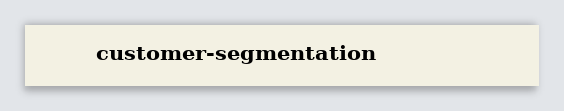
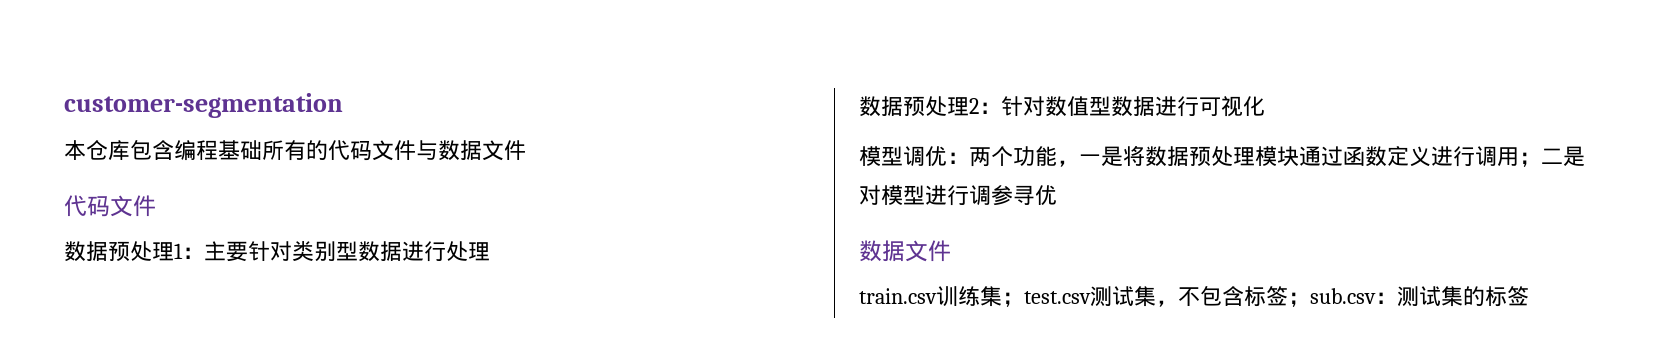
(376, 54) none -> [64,140,526,161] [64,195,156,217] [64,241,490,262] [859,96,1265,117] [859,145,1585,167] [859,185,1057,206] [859,240,951,262] [859,286,1529,307] // 本仓库包含编程基础所有的代码文件与数据文件 // 代码文件 // 数据预处理1：主要针对类别型数据进行处理 // 数据预处理2：针对数值型数据进行可视化 // 模型调优：两个功能，一是将数据预处理模块通过函数定义进行调用；二是对模型进行调参寻优 // 数据文件 // train.csv训练集；test.csv测试集，不包含标签；sub.csv：测试集的标签

